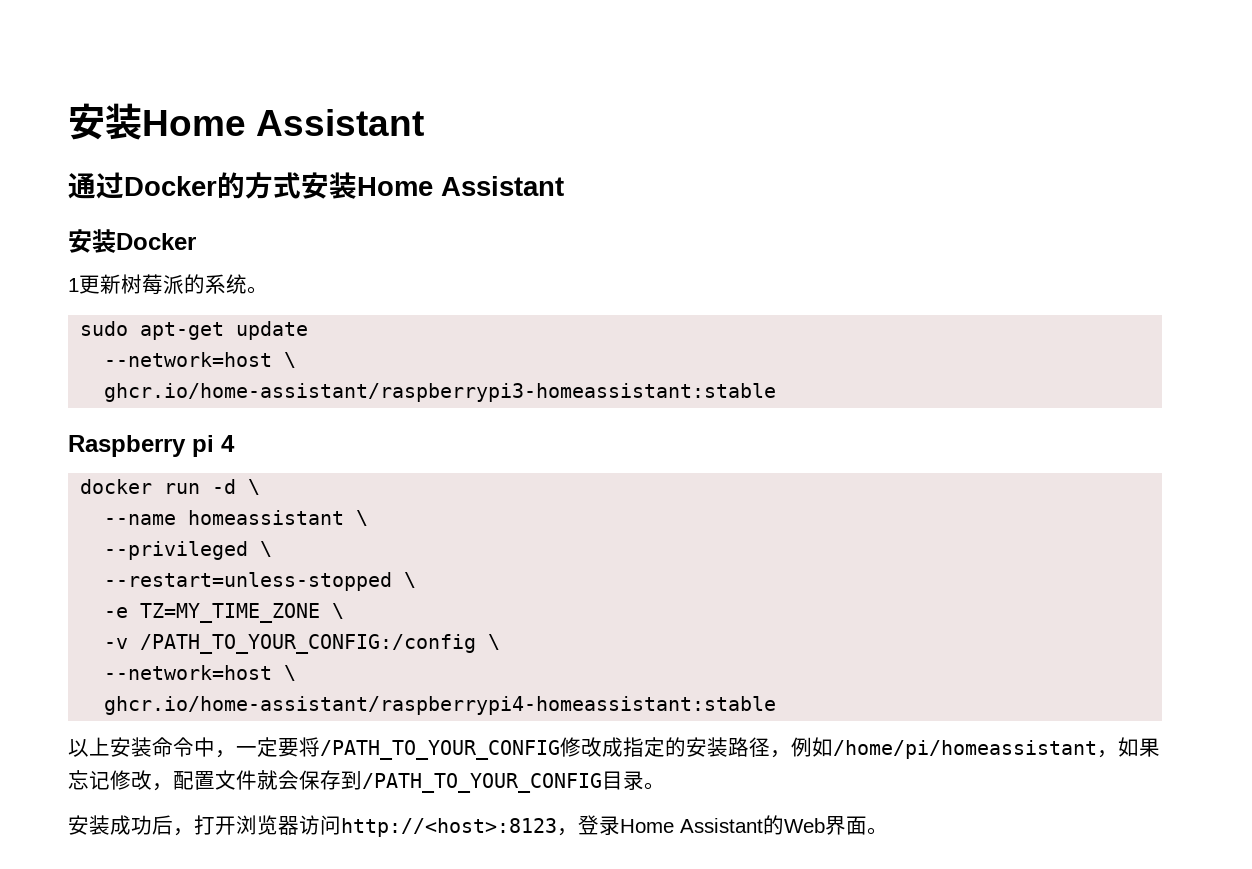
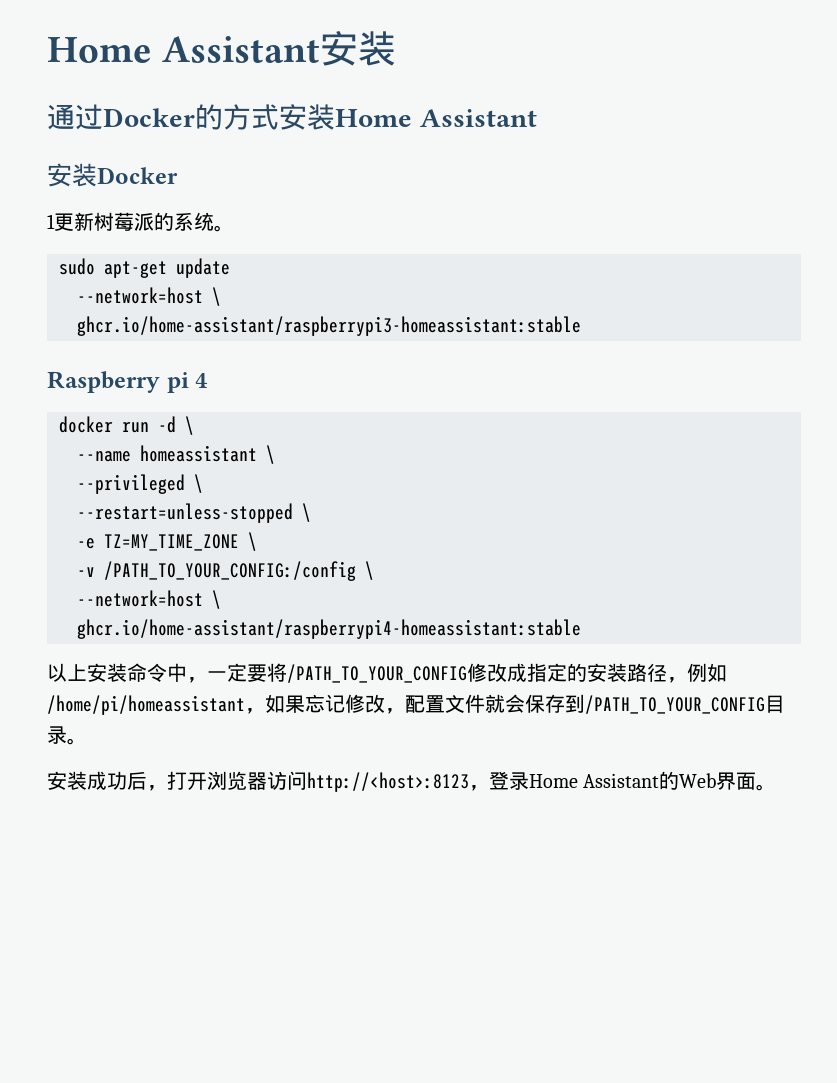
[68,103,424,140] 安装Home Assistant -> [47,30,397,66] Home Assistant安装

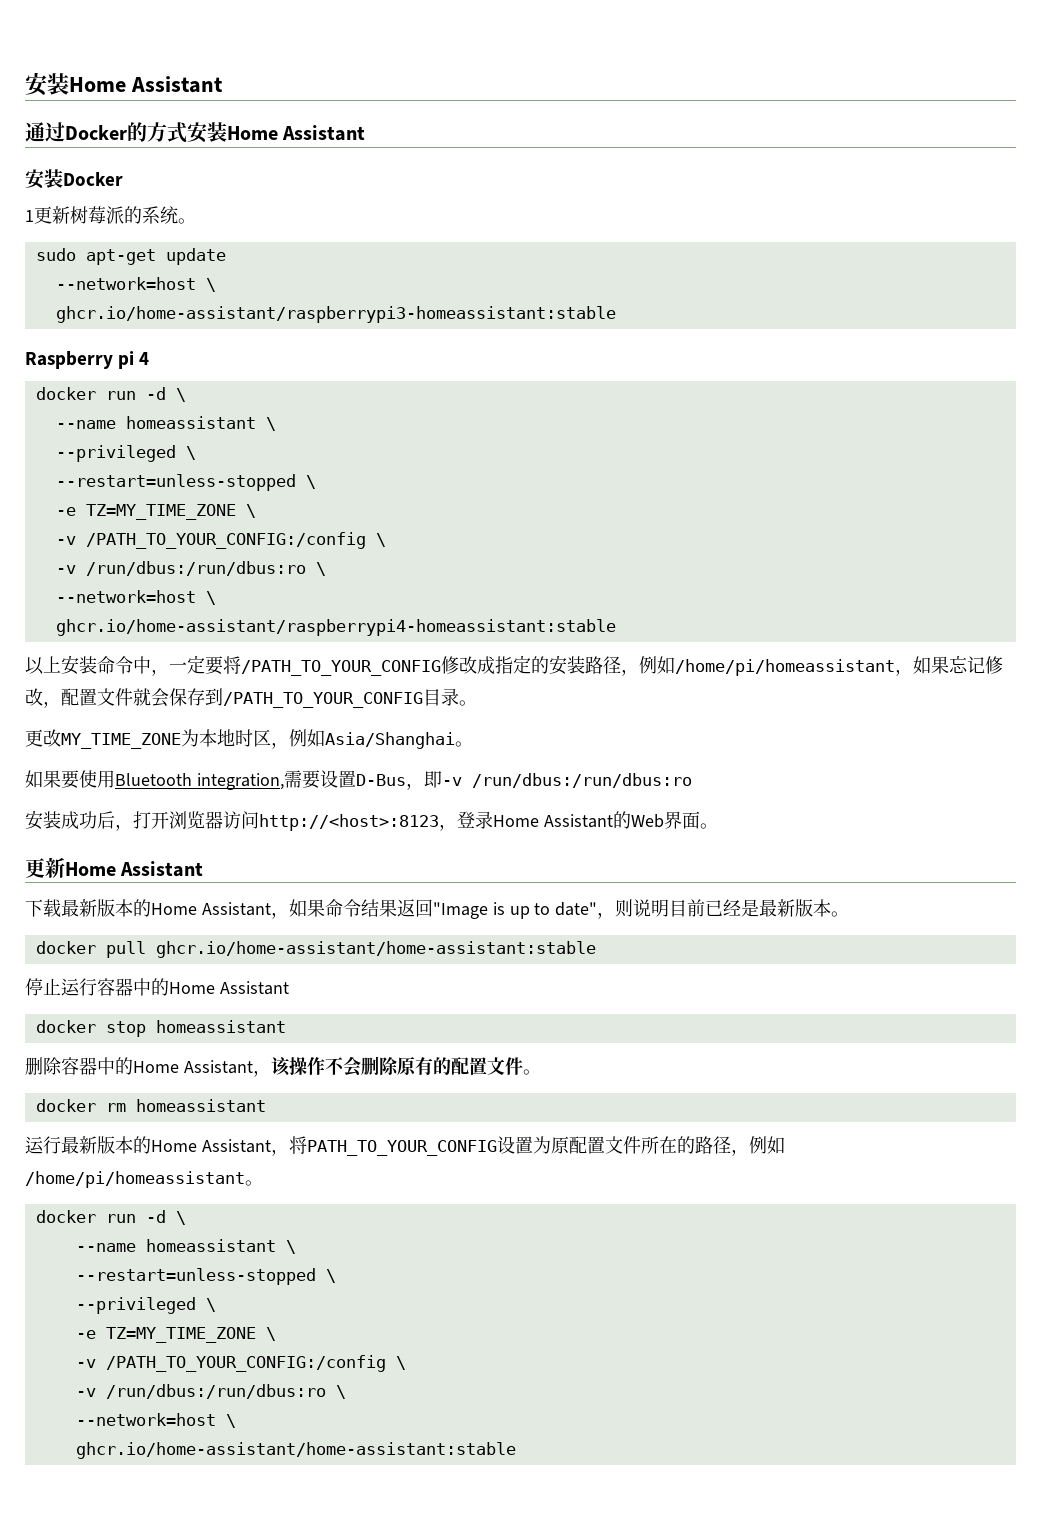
[47,30,397,66] Home Assistant安装 -> [25,72,223,96] 安装Home Assistant
(374, 570) none -> [55,561,326,576] // -v /run/dbus:/run/dbus:ro \
(87, 741) none -> [25,729,473,749] [25,770,692,790] // 更改MY_TIME_ZONE为本地时区，例如Asia/Shanghai。 // 如果要使用Bluetooth integration,需要设置D-Bus，即-v /run/dbus:/run/dbus:ro
(777, 787) none -> [25,857,204,878] [25,899,850,919] [35,941,596,958] [25,978,289,996] [35,1020,286,1037] [25,1056,541,1077] [35,1099,266,1112] [25,1136,785,1156] [25,1171,263,1188] [35,1210,186,1225] [75,1239,296,1254] [75,1268,336,1285] [75,1297,216,1314] [75,1327,276,1343] [75,1355,406,1372] [75,1384,346,1399] [75,1413,236,1428] [75,1442,516,1459] // 更新Home Assistant // 下载最新版本的Home Assistant，如果命令结果返回"Image is up to date"，则说明目前已经是最新版本。 // docker pull ghcr.io/home-assistant/home-assistant:stable // 停止运行容器中的Home Assistant // docker stop homeassistant // 删除容器中的Home Assistant，该操作不会删除原有的配置文件。 // docker rm homeassistant // 运行最新版本的Home Assistant，将PATH_TO_YOUR_CONFIG设置为原配置文件所在的路径，例如/home/pi/homeassistant。 // docker run -d \ // --name homeassistant \ // --restart=unless-stopped \ // --privileged \ // -e TZ=MY_TIME_ZONE \ // -v /PATH_TO_YOUR_CONFIG:/config \ // -v /run/dbus:/run/dbus:ro \ // --network=host \ // ghcr.io/home-assistant/home-assistant:stable

